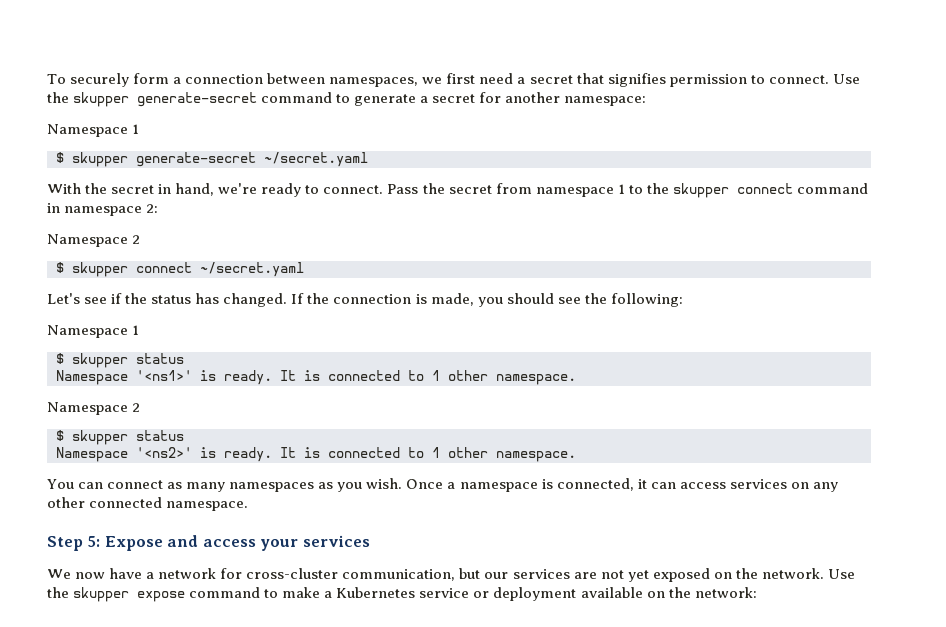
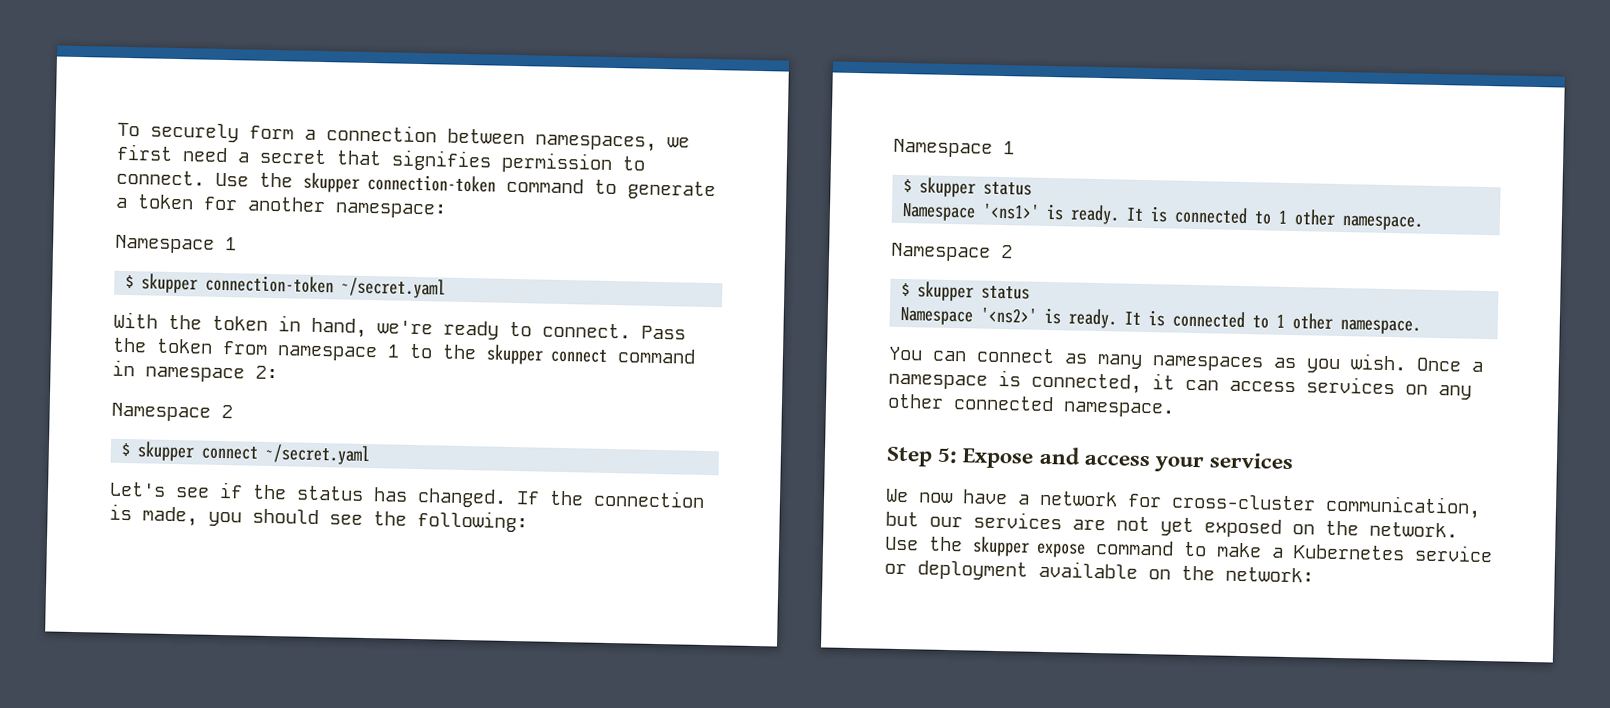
[137,92,258,107] generate-secret -> [367,173,496,193] connection-token
[432,94,476,103] secret -> [137,194,194,210] token
[136,152,256,167] generate-secret -> [205,274,335,294] connection-token
[111,185,155,194] secret -> [212,315,268,331] token
[448,185,492,194] secret -> [156,338,213,354] token

